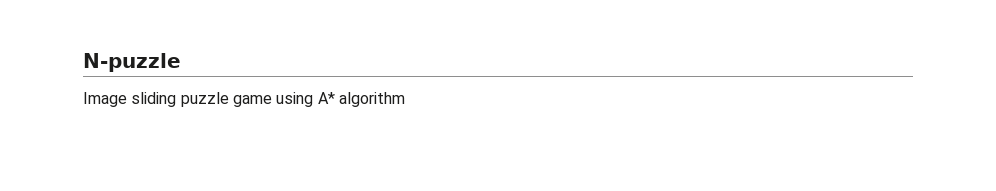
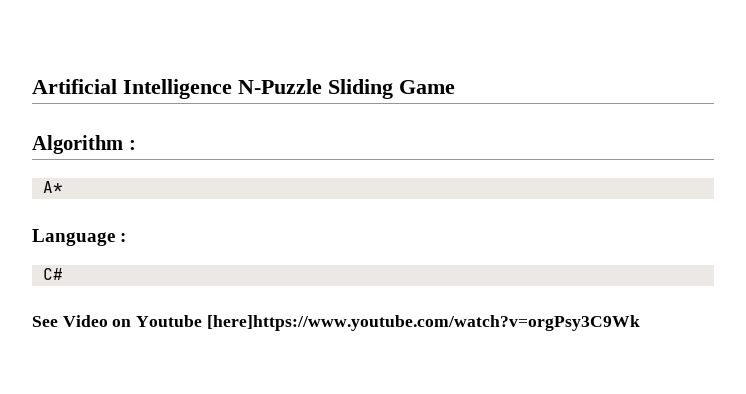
[83,53,181,72] [83,92,405,107] N-puzzle // Image sliding puzzle game using A* algorithm -> [32,79,455,99] [32,135,136,154] [42,181,63,193] [32,229,127,246] [42,268,63,280] [32,315,640,331] Artificial Intelligence N-Puzzle Sliding Game // Algorithm : // A* // Language : // C# // See Video on Youtube [here]https://www.youtube.com/watch?v=orgPsy3C9Wk

